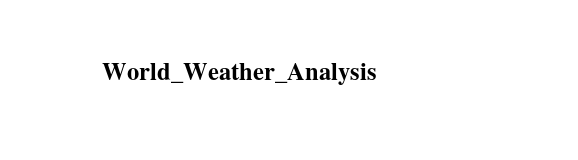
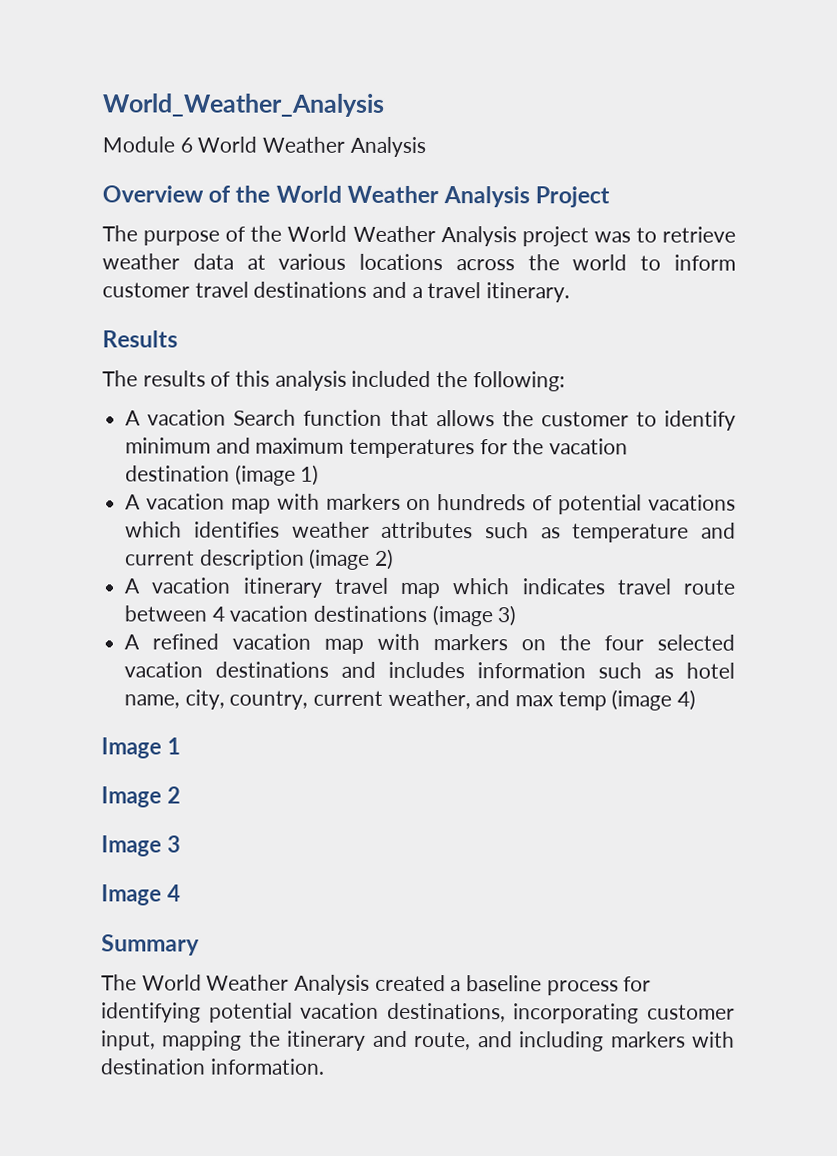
(377, 74) none -> [102,136,426,158] [102,185,611,208] [102,225,737,247] [102,253,736,271] [102,281,571,303] [102,330,178,348] [102,370,565,392] [125,409,737,431] [125,437,629,459] [125,464,320,486] [125,493,736,515] [125,521,736,543] [125,548,395,570] [124,577,735,599] [124,605,517,627] [124,633,735,654] [124,661,735,679] [124,689,697,711] [101,737,181,759] [101,786,181,808] [101,835,181,857] [101,884,181,906] [101,934,200,956] [101,974,652,996] [101,1002,735,1024] [101,1030,736,1052] [100,1058,324,1075] // Module 6 World Weather Analysis // Overview of the World Weather Analysis Project // The purpose of the World Weather Analysis project was to retrieve weather data at various locations across the world to inform customer travel destinations and a travel itinerary. // Results // The results of this analysis included the following: // A vacation Search function that allows the customer to identify minimum and maximum temperatures for the vacation destination (image 1) // A vacation map with markers on hundreds of potential vacations which identifies weather attributes such as temperature and current description (image 2) // A vacation itinerary travel map which indicates travel route between 4 vacation destinations (image 3) // A refined vacation map with markers on the four selected vacation destinations and includes information such as hotel name, city, country, current weather, and max temp (image 4) // Image 1 // Image 2 // Image 3 // Image 4 // Summary // The World Weather Analysis created a baseline process for identifying potential vacation destinations, incorporating customer input, mapping the itinerary and route, and including markers with destination information.

